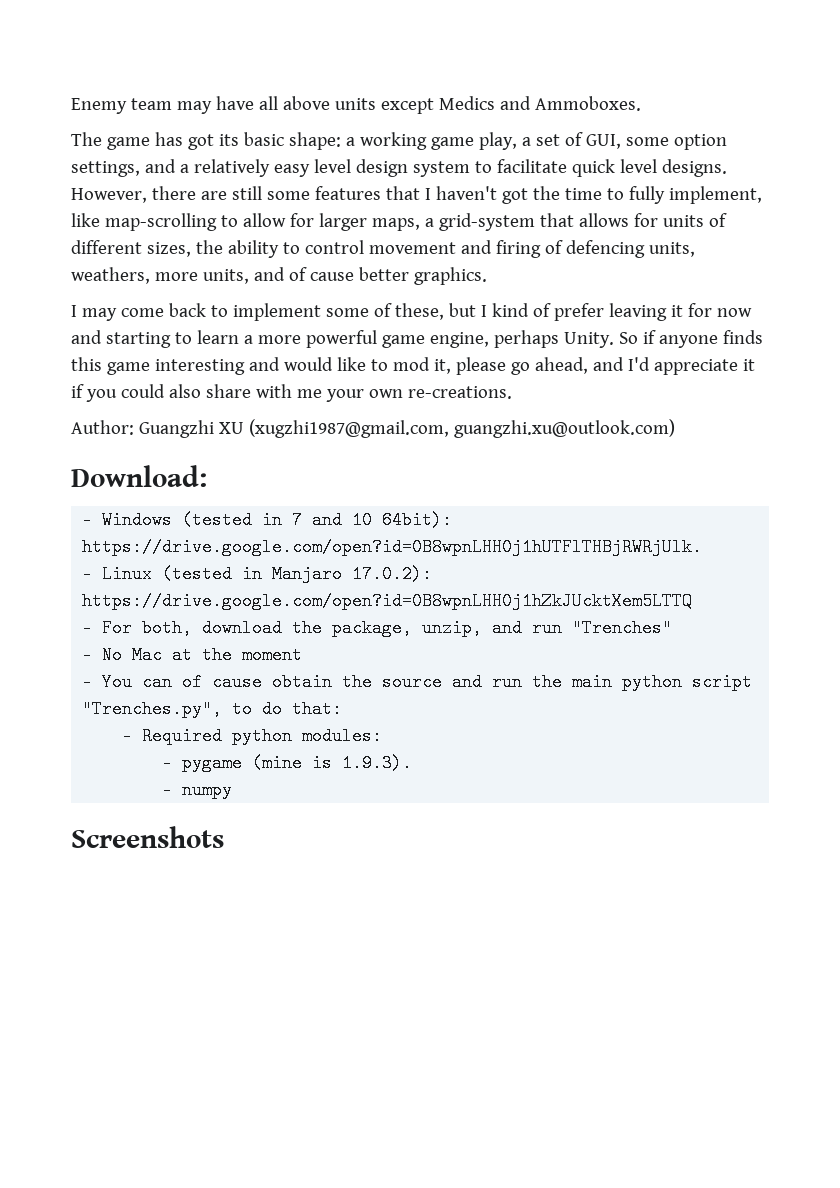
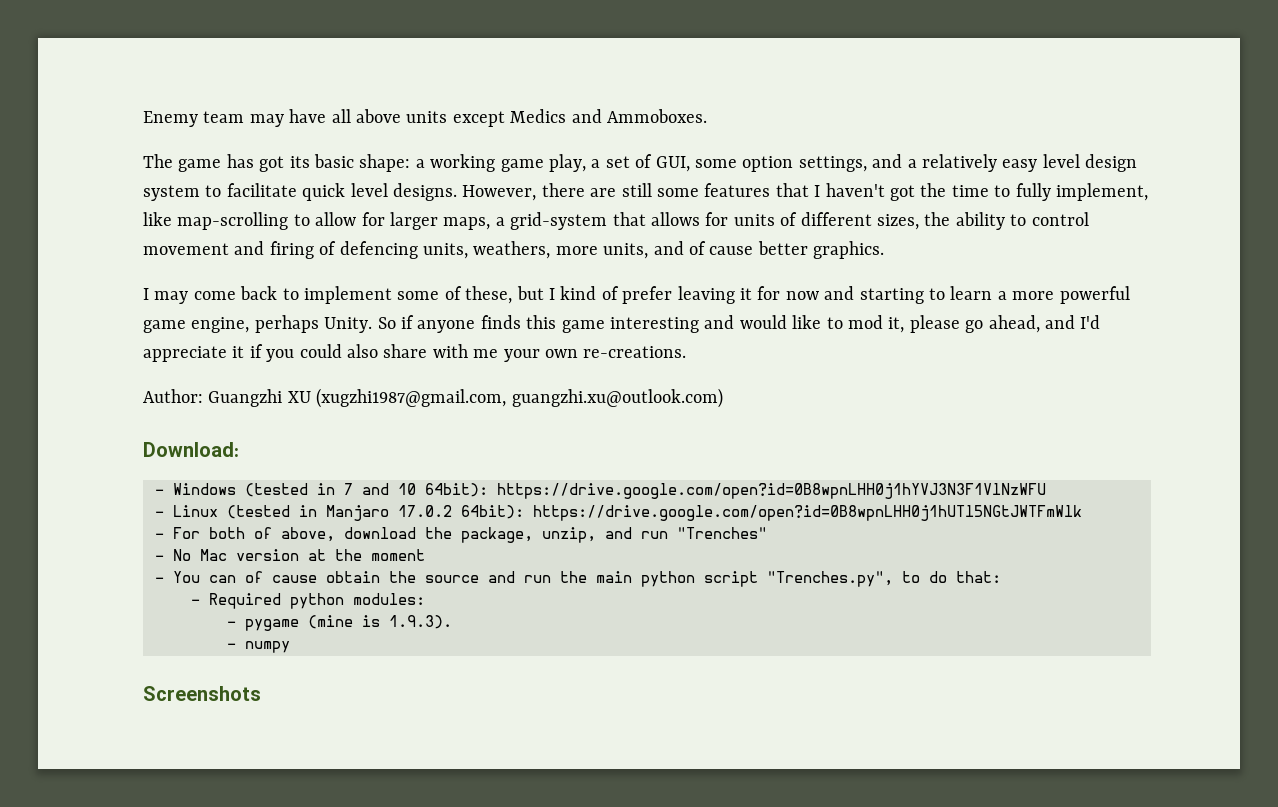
[82,538,703,556] https://drive.google.com/open?id=0B8wpnLHH0j1hUTFlTHBjRWRjUlk. -> [497,483,1046,499] https://drive.google.com/open?id=0B8wpnLHH0j1hYVJ3N3F1VlNzWFU
[352,565,433,583] [82,592,693,610] 17.0.2): https://drive.google.com/open?id=0B8wpnLHH0j1hZkJUcktXem5LTTQ -> [398,505,1082,521] 17.0.2 64bit): https://drive.google.com/open?id=0B8wpnLHH0j1hUTl5NGtJWTFmWlk
[142,619,193,637] both, -> [209,527,335,542] both of above,
(163, 655) none -> [236,549,299,561] version

